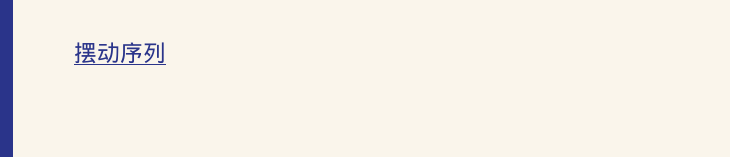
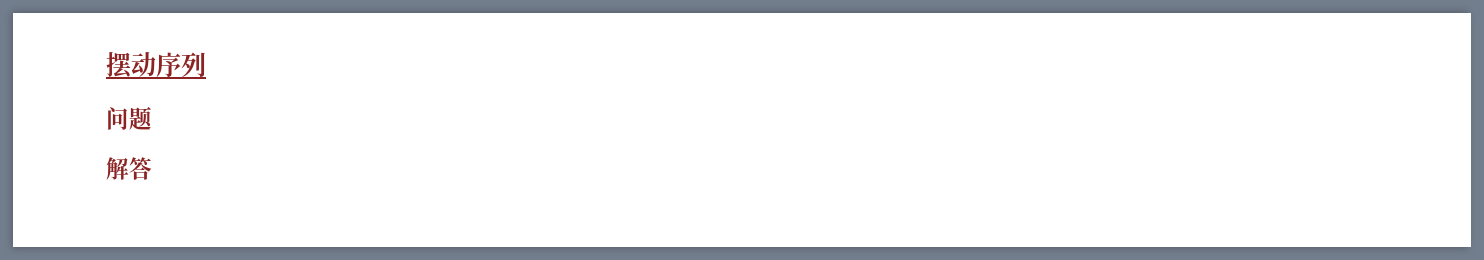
(166, 53) none -> [106,106,152,130] [106,157,152,180] // 问题 // 解答

